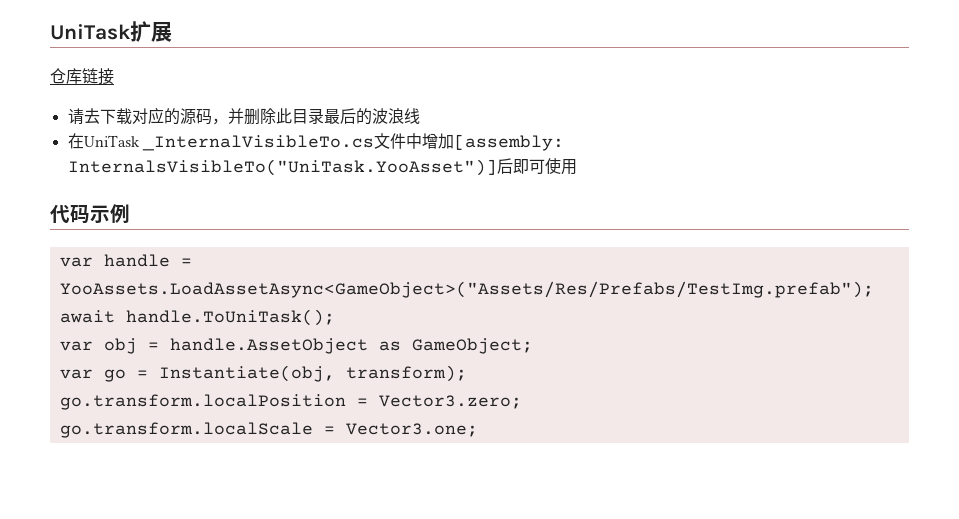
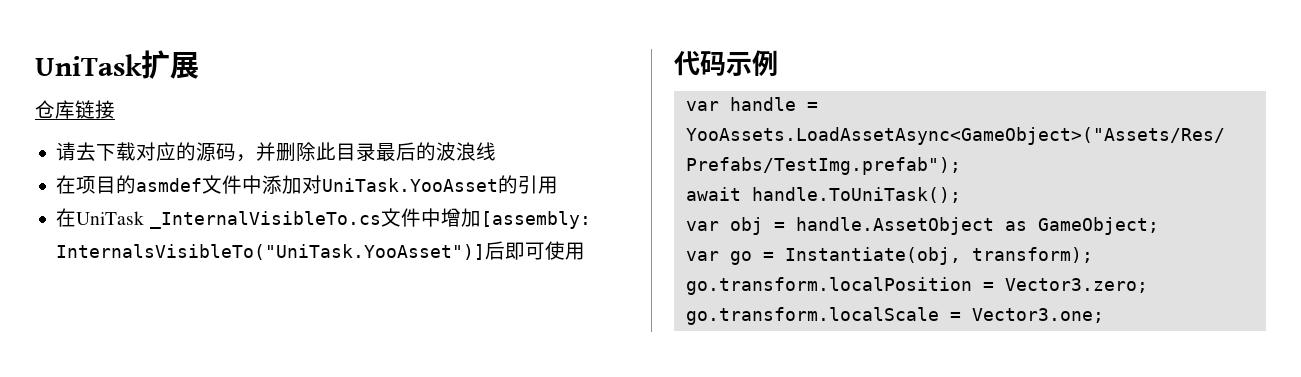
(420, 116) none -> [56,175,559,194] // 在项目的asmdef文件中添加对UniTask.YooAsset的引用

